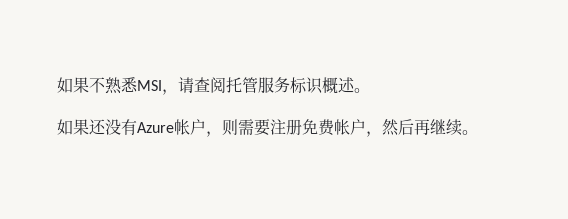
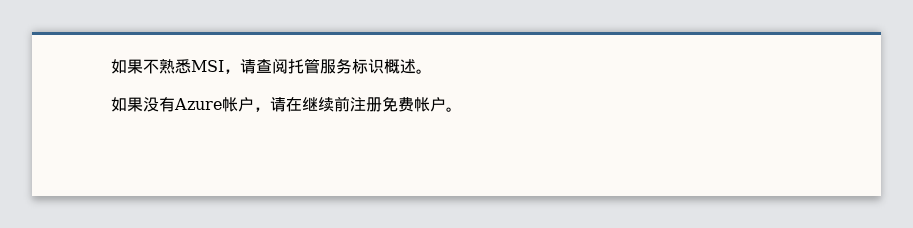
[89,119,106,135] 还 -> (143, 104) none
[222,119,270,136] 则需要 -> [270,96,350,112] 请在继续前
[366,119,462,137] ，然后再继续 -> (446, 104) none

